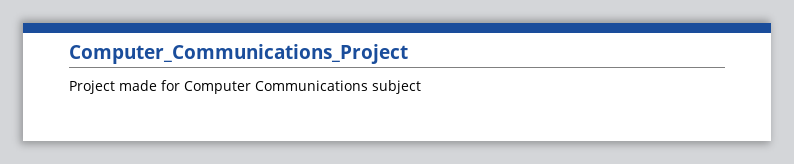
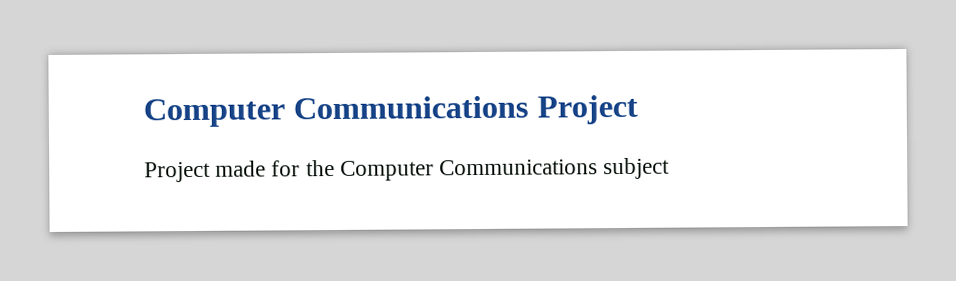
[69,44,408,64] Computer_Communications_Project -> [143,94,638,128] Computer Communications Project
(180, 85) none -> [305,160,335,177] the

